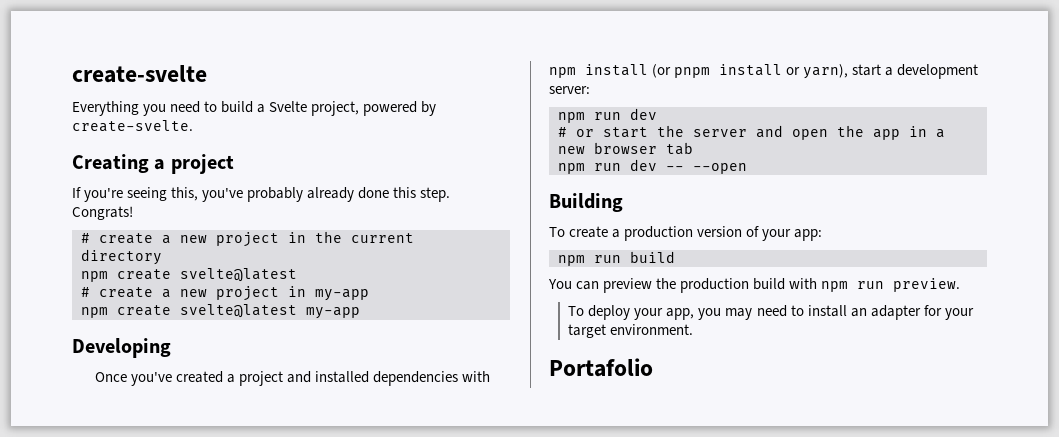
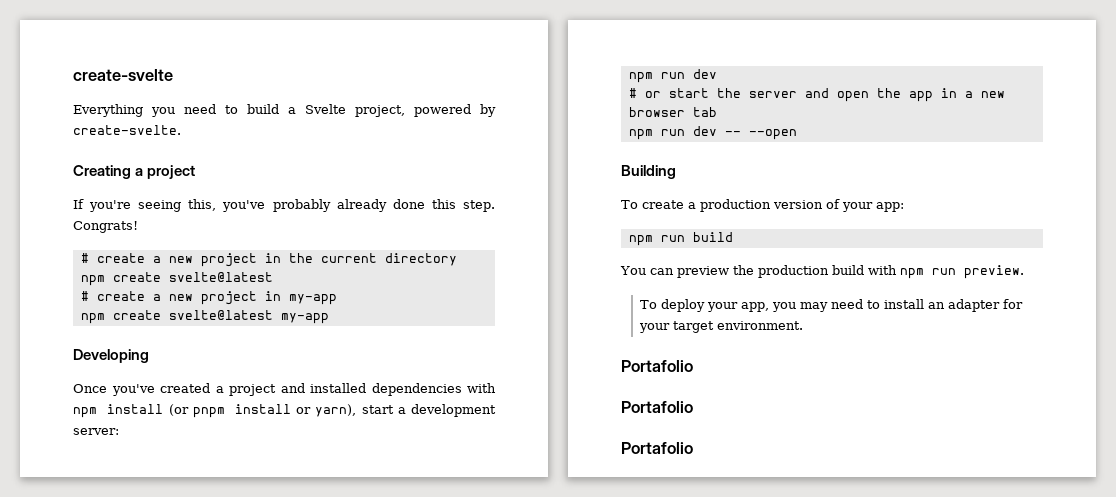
(653, 367) none -> [621,401,693,413] [621,442,693,454] // Portafolio // Portafolio

